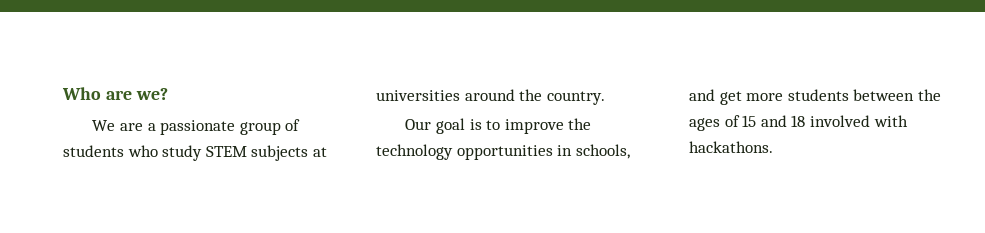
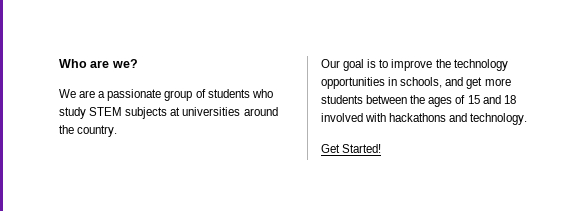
[689,141,773,153] hackathons. -> [389,113,528,125] [321,144,382,153] hackathons and technology. // Get Started!

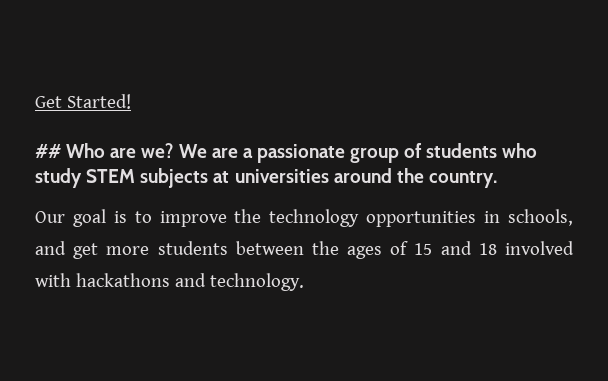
(59, 63) none -> [35,94,131,109] [35,144,61,158] Get Started! // ##
(138, 63) // -> (174, 150) none
[321,144,382,153] // Get Started! -> (304, 282) none

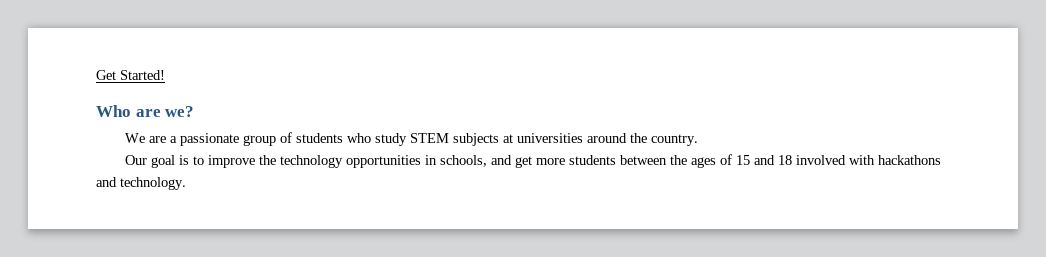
[35,144,61,158] ## -> (165, 75) none
(174, 150) none -> (195, 111) //

